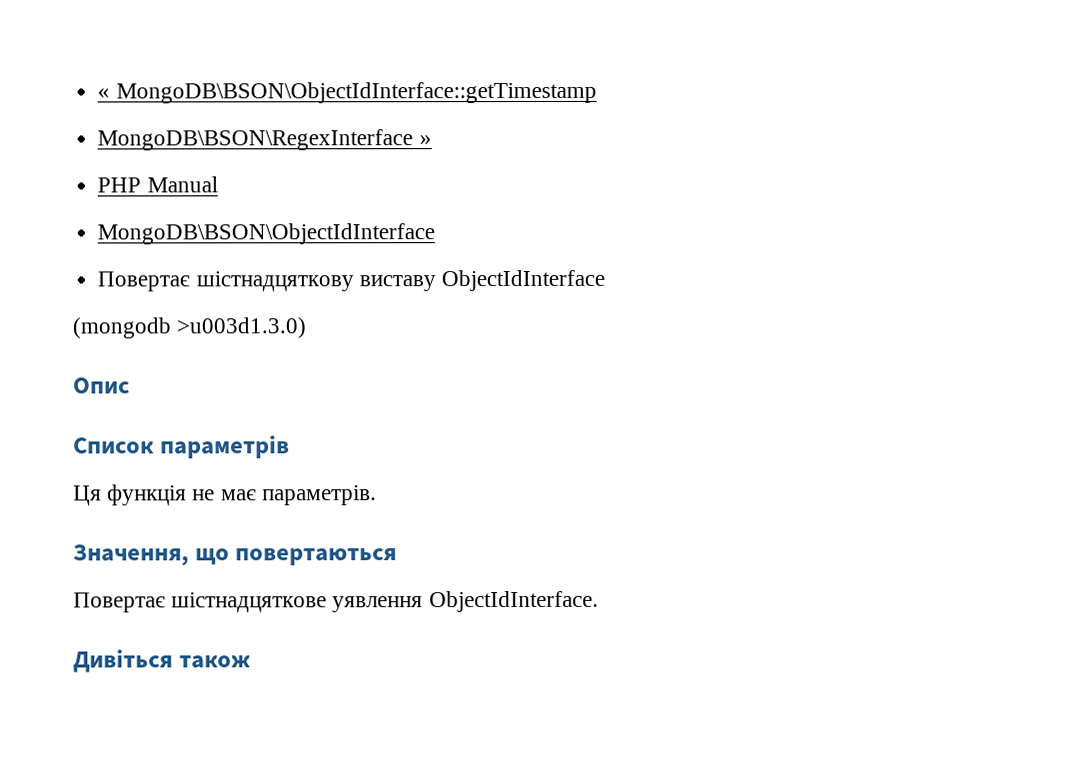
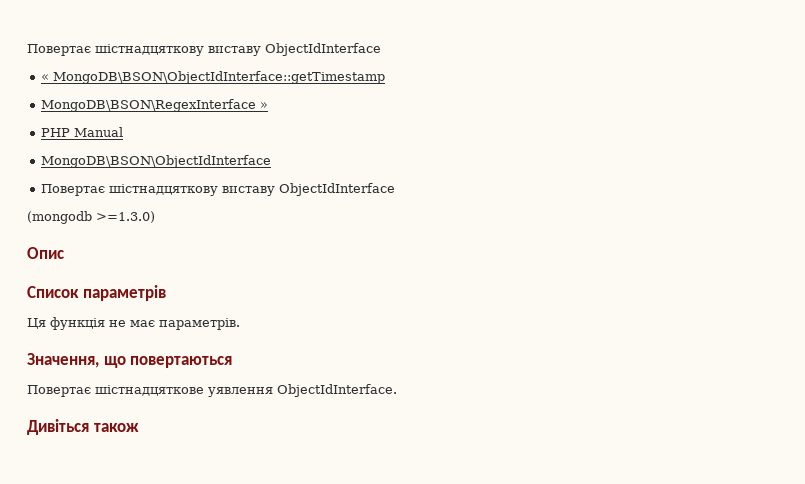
(97, 93) none -> [27,43,381,56] Повертає шістнадцяткову виставу ObjectIdInterface //
[176,317,307,339] >u003d1.3.0) -> [96,211,155,223] >=1.3.0)

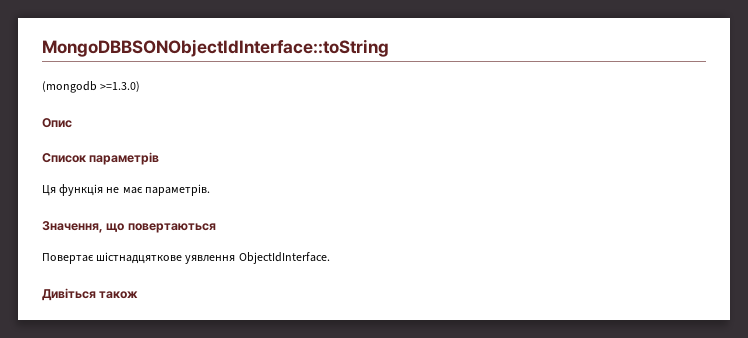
[27,43,381,56] [41,71,386,84] [41,99,269,112] [41,127,124,137] [41,155,272,168] [41,183,396,196] Повертає шістнадцяткову виставу ObjectIdInterface // « MongoDB\BSON\ObjectIdInterface::getTimestamp // MongoDB\BSON\RegexInterface » // PHP Manual // MongoDB\BSON\ObjectIdInterface // Повертає шістнадцяткову виставу ObjectIdInterface -> [42,39,389,57] MongoDBBSONObjectIdInterface::toString

